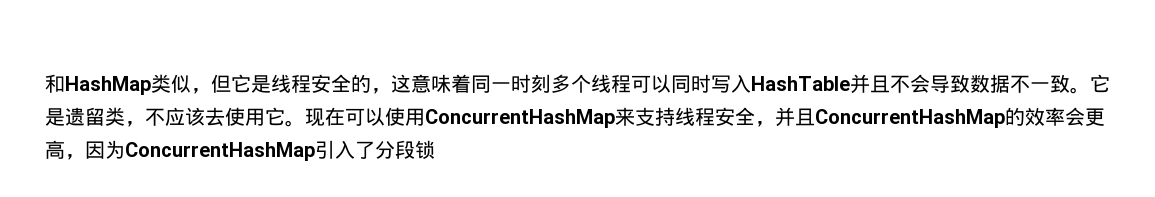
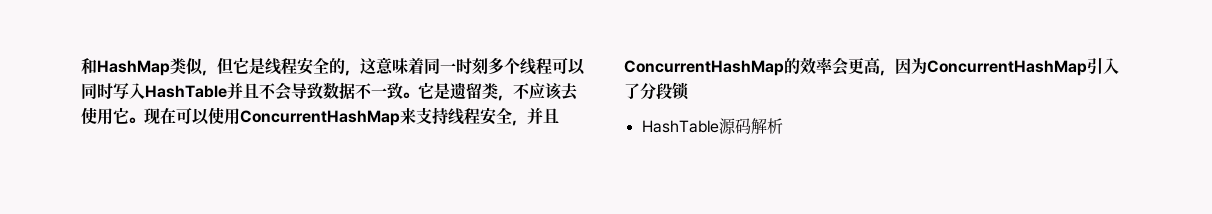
(435, 149) none -> [641,118,783,134] // HashTable源码解析

